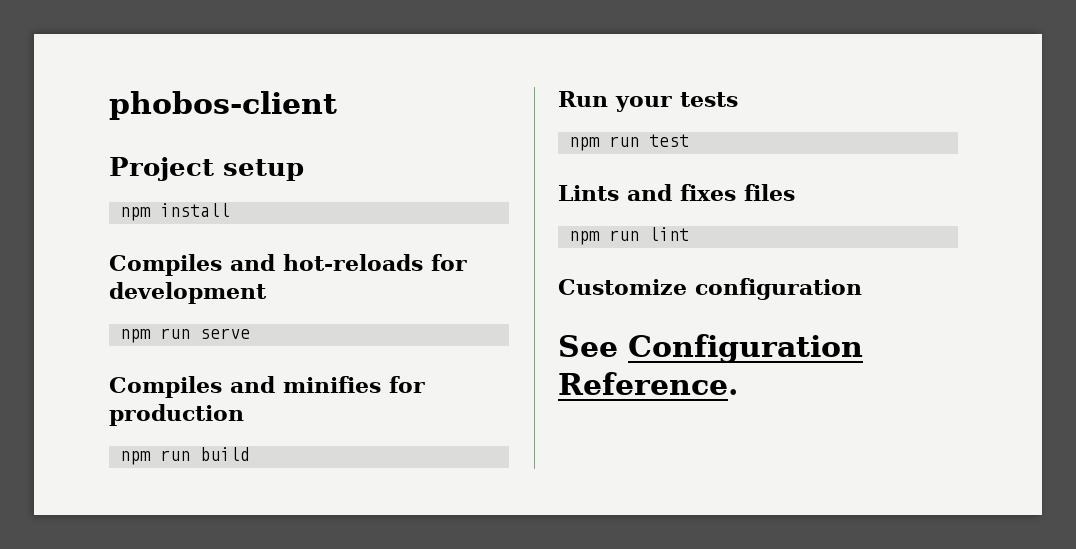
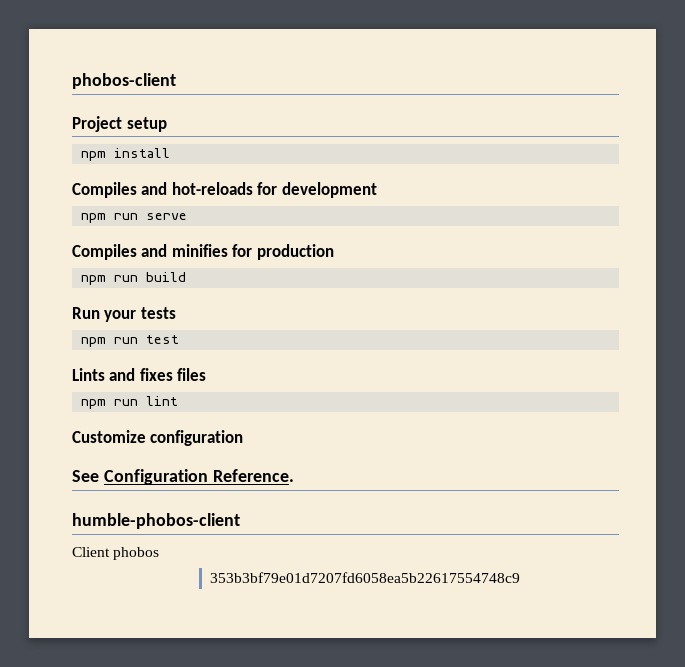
(738, 383) none -> [72,513,240,529] [72,547,160,560] [210,572,521,583] // humble-phobos-client // Client phobos // 353b3bf79e01d7207fd6058ea5b22617554748c9

